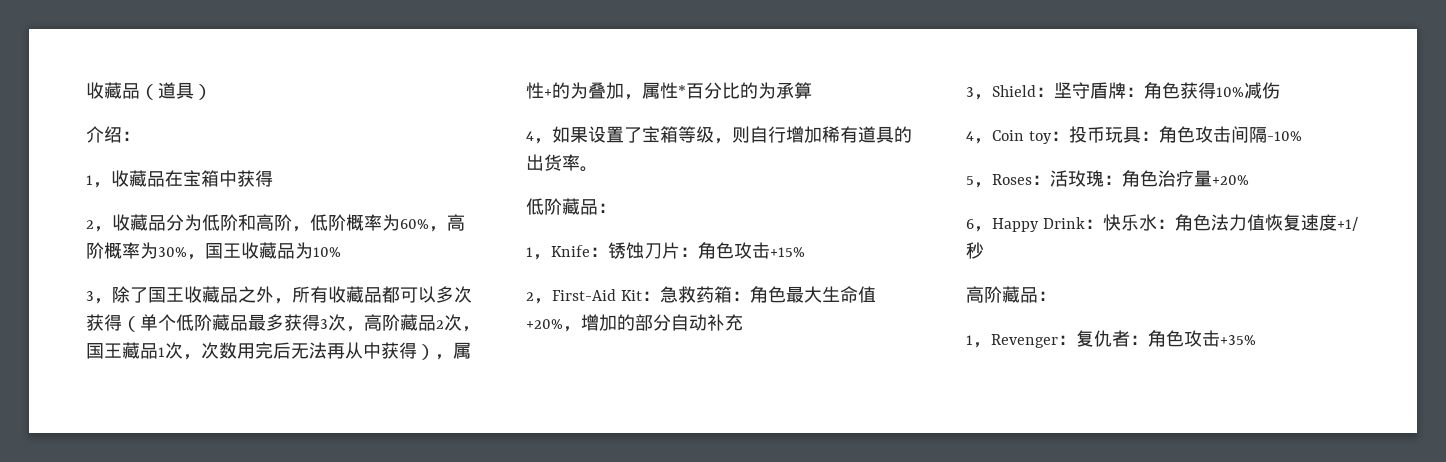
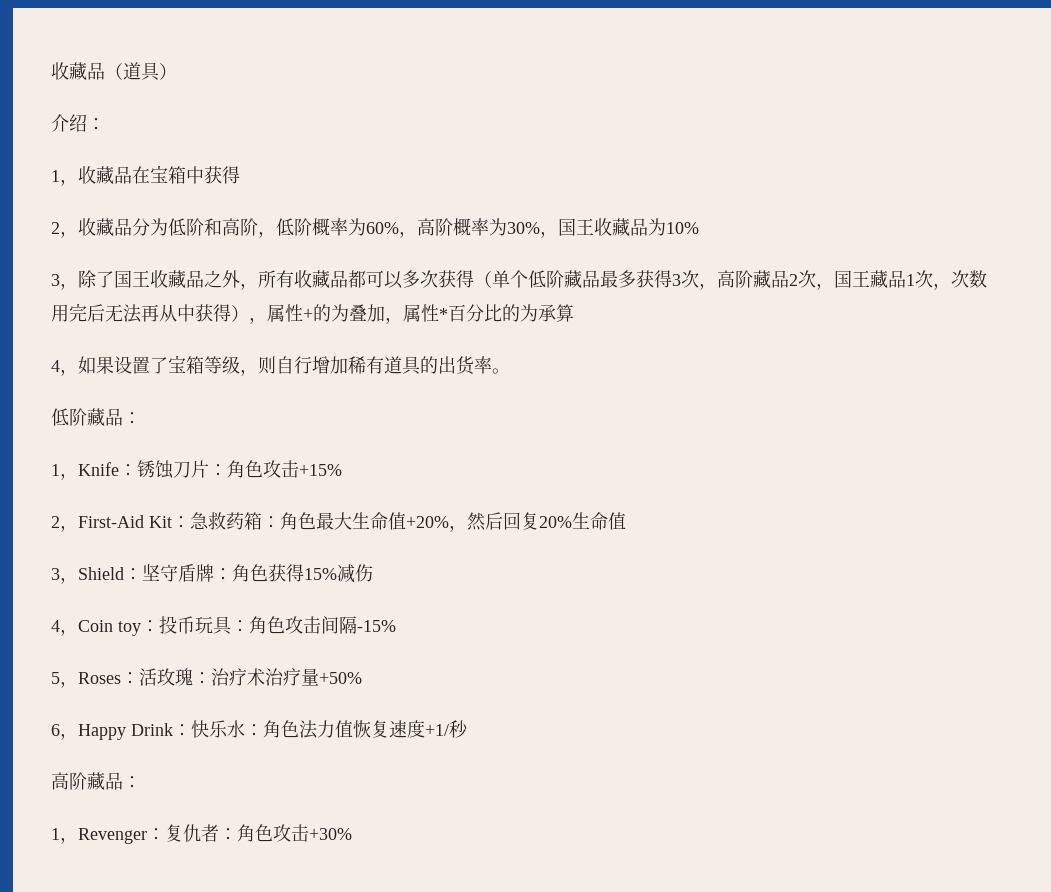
[581,314,743,331] 增加的部分自动补充 -> [467,512,626,531] 然后回复20%生命值
[1216,87,1244,97] 10% -> [304,568,337,580] 15%
[1266,131,1302,141] -10% -> [357,620,396,632] -15%
[1122,170,1249,187] 角色治疗量+20% -> [211,668,362,686] 治疗术治疗量+50%
[1220,335,1256,345] +35% -> [309,828,352,840] +30%

